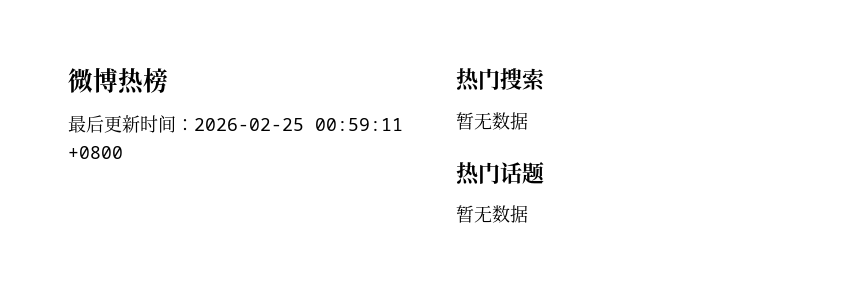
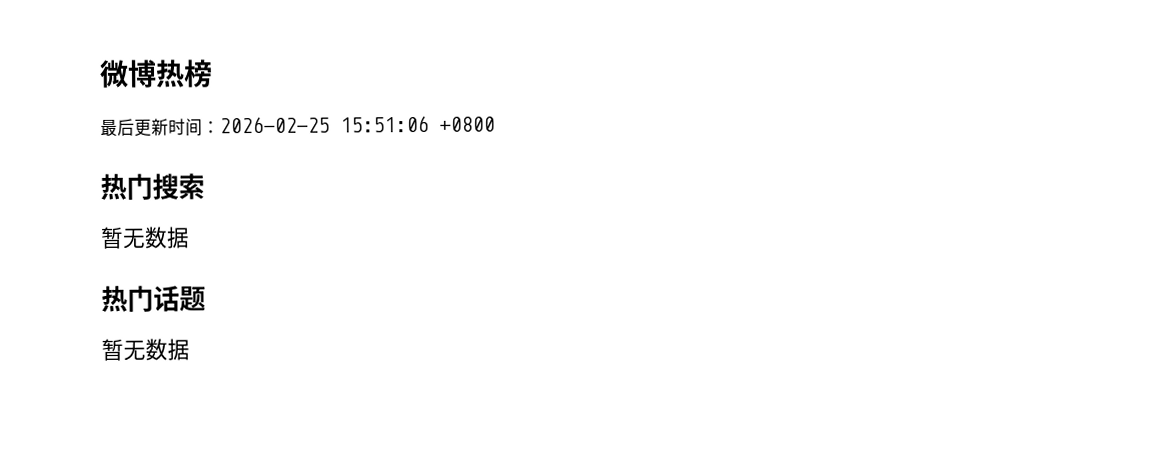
[315,118,403,131] 00:59:11 -> [340,115,429,133] 15:51:06

